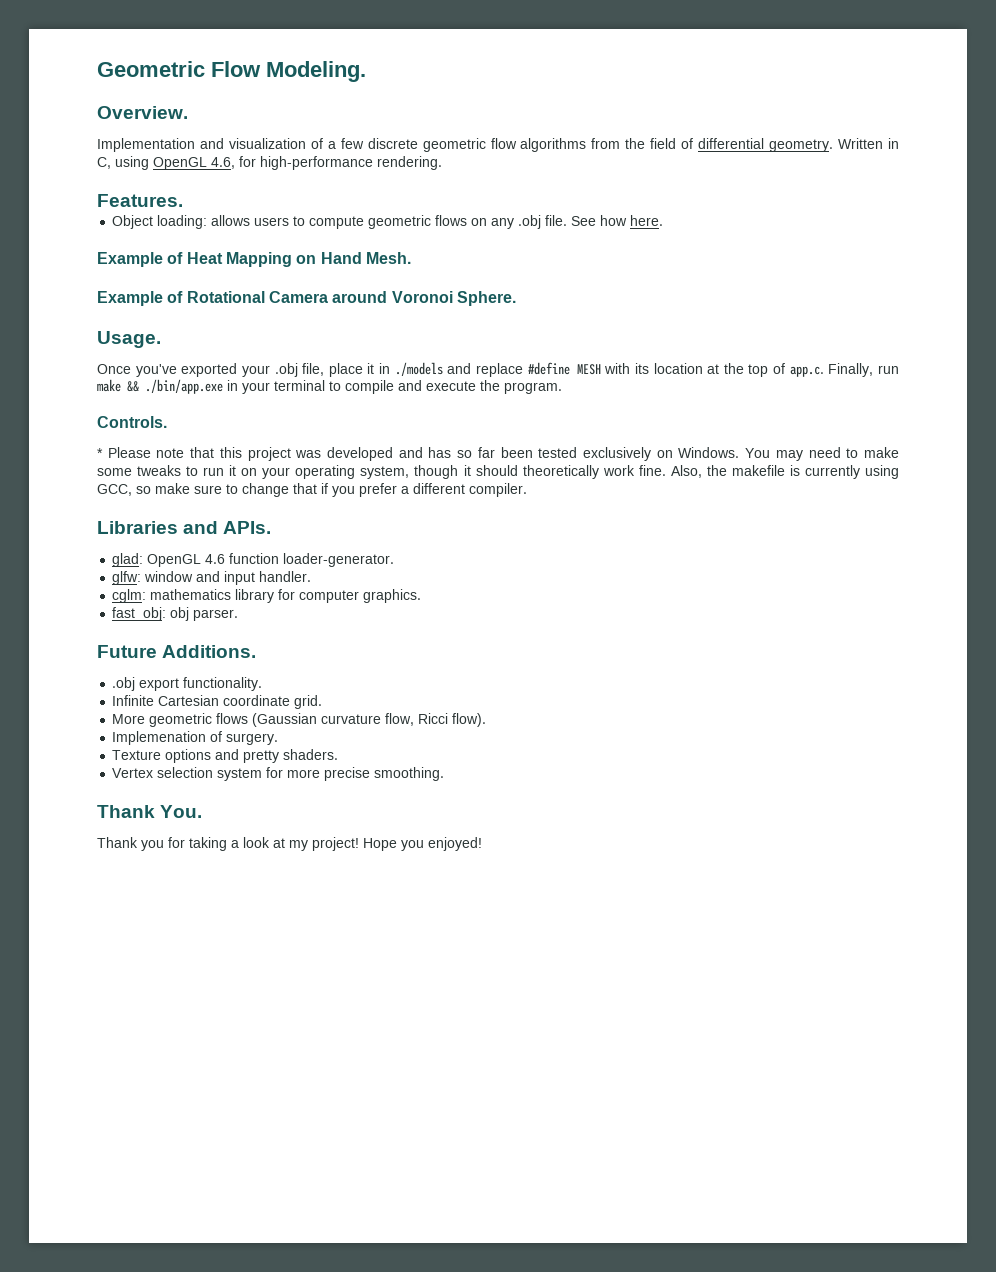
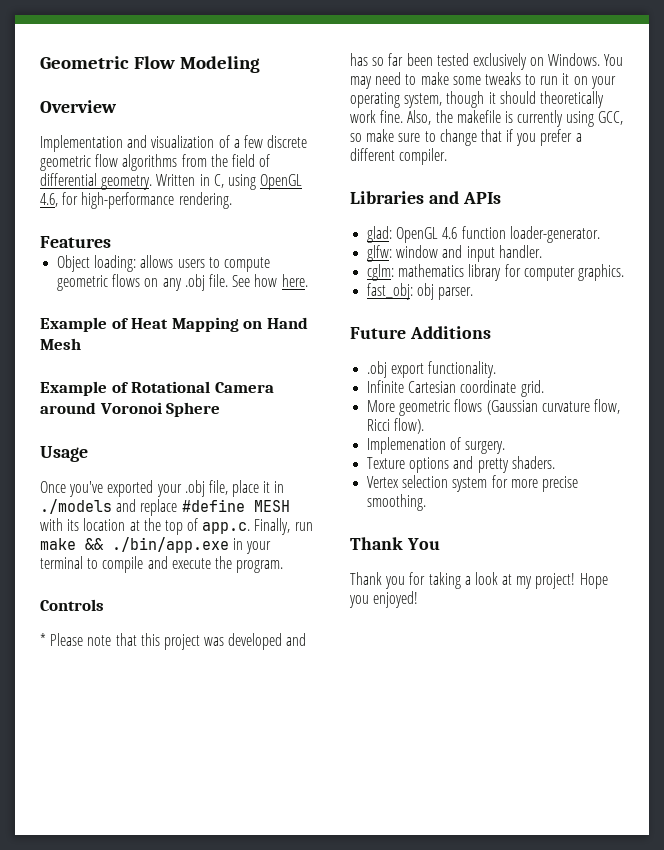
[266,61,366,82] [97,106,188,119] Modeling. // Overview. -> [179,56,260,73] [40,100,117,113] Modeling // Overview
[97,194,183,207] Features. -> [40,236,111,248] Features
[365,252,411,264] Mesh. -> [40,338,81,350] Mesh
[456,291,516,306] [97,331,161,348] Sphere. // Usage. -> [166,402,221,417] [40,446,88,462] Sphere // Usage
[97,416,167,428] Controls. -> [40,599,104,611] Controls
[223,521,272,534] APIs. -> [462,192,501,204] APIs
[162,645,257,658] Additions. -> [409,326,491,339] Additions
[160,805,203,818] You. -> [406,538,440,550] You

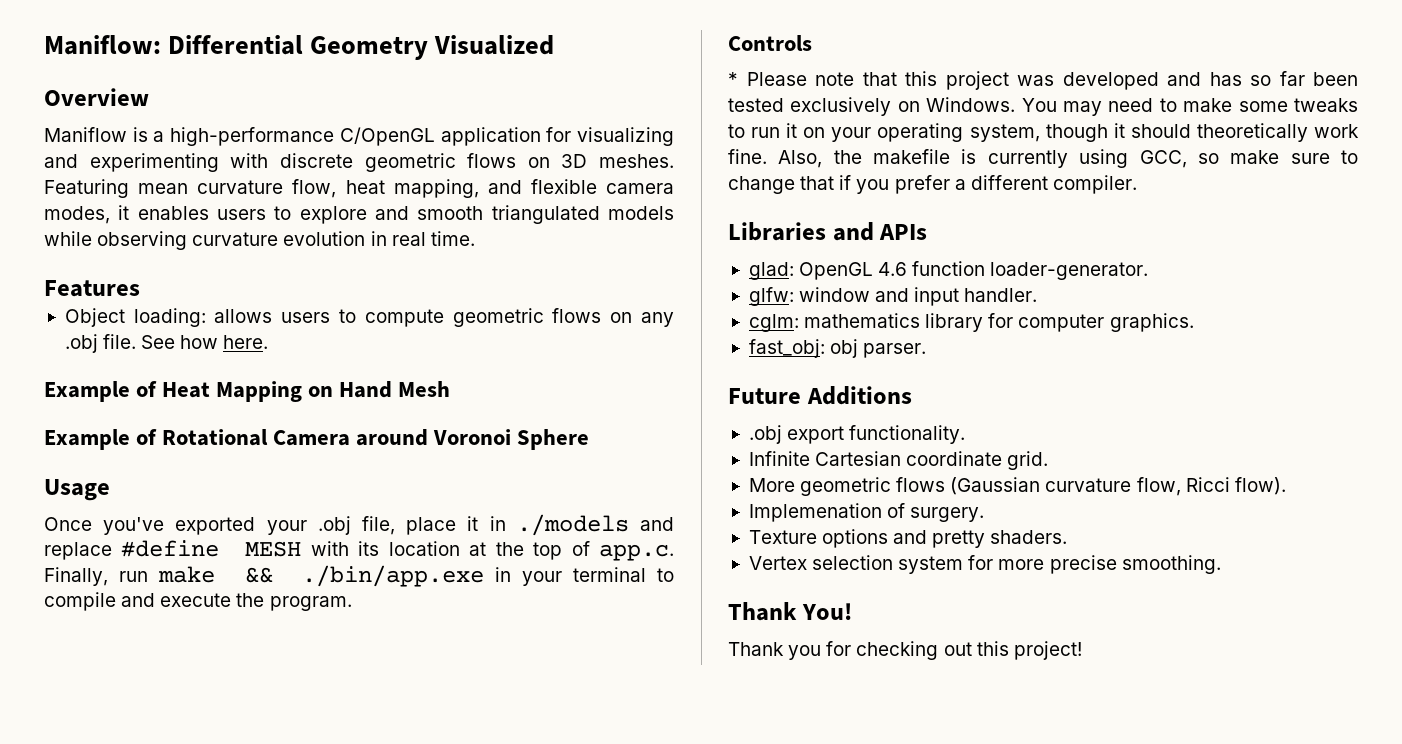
[40,56,260,73] [40,100,117,113] [40,135,308,152] [40,154,271,171] [40,173,303,190] [40,192,232,209] Geometric Flow Modeling // Overview // Implementation and visualization of a few discrete geometric flow algorithms from the field of differential geometry. Written in C, using OpenGL 4.6, for high-performance rendering. -> [44,35,555,60] [44,88,149,106] [44,127,674,146] [44,153,674,172] [44,179,674,198] [44,205,675,224] [44,231,475,250] Maniflow: Differential Geometry Visualized // Overview // Maniflow is a high-performance C/OpenGL application for visualizing and experimenting with discrete geometric flows on 3D meshes. Featuring mean curvature flow, heat mapping, and flexible camera modes, it enables users to explore and smooth triangulated models while observing curvature evolution in real time.
[406,538,440,550] You -> [801,603,852,620] You!
[428,572,608,589] [349,591,419,608] taking a look at my project! Hope you enjoyed! -> [856,641,1082,660] checking out this project!

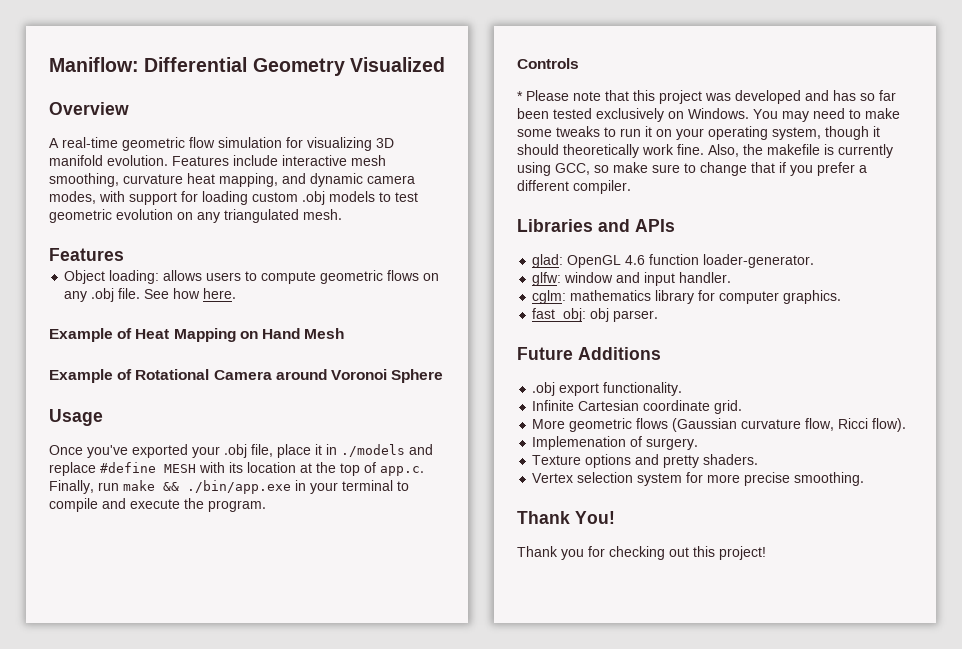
[44,127,674,146] [44,153,674,172] [44,179,337,198] Maniflow is a high-performance C/OpenGL application for visualizing and experimenting with discrete geometric flows on 3D meshes. Featuring mean curvature flow, -> [49,137,394,151] [49,155,386,166] [49,173,183,187] A real-time geometric flow simulation for visualizing 3D manifold evolution. Features include interactive mesh smoothing, curvature
[530,179,597,194] flexible -> [310,173,363,187] dynamic
[118,205,675,224] [44,231,475,250] it enables users to explore and smooth triangulated models while observing curvature evolution in real time. -> [99,191,418,205] [49,209,342,223] with support for loading custom .obj models to test geometric evolution on any triangulated mesh.

